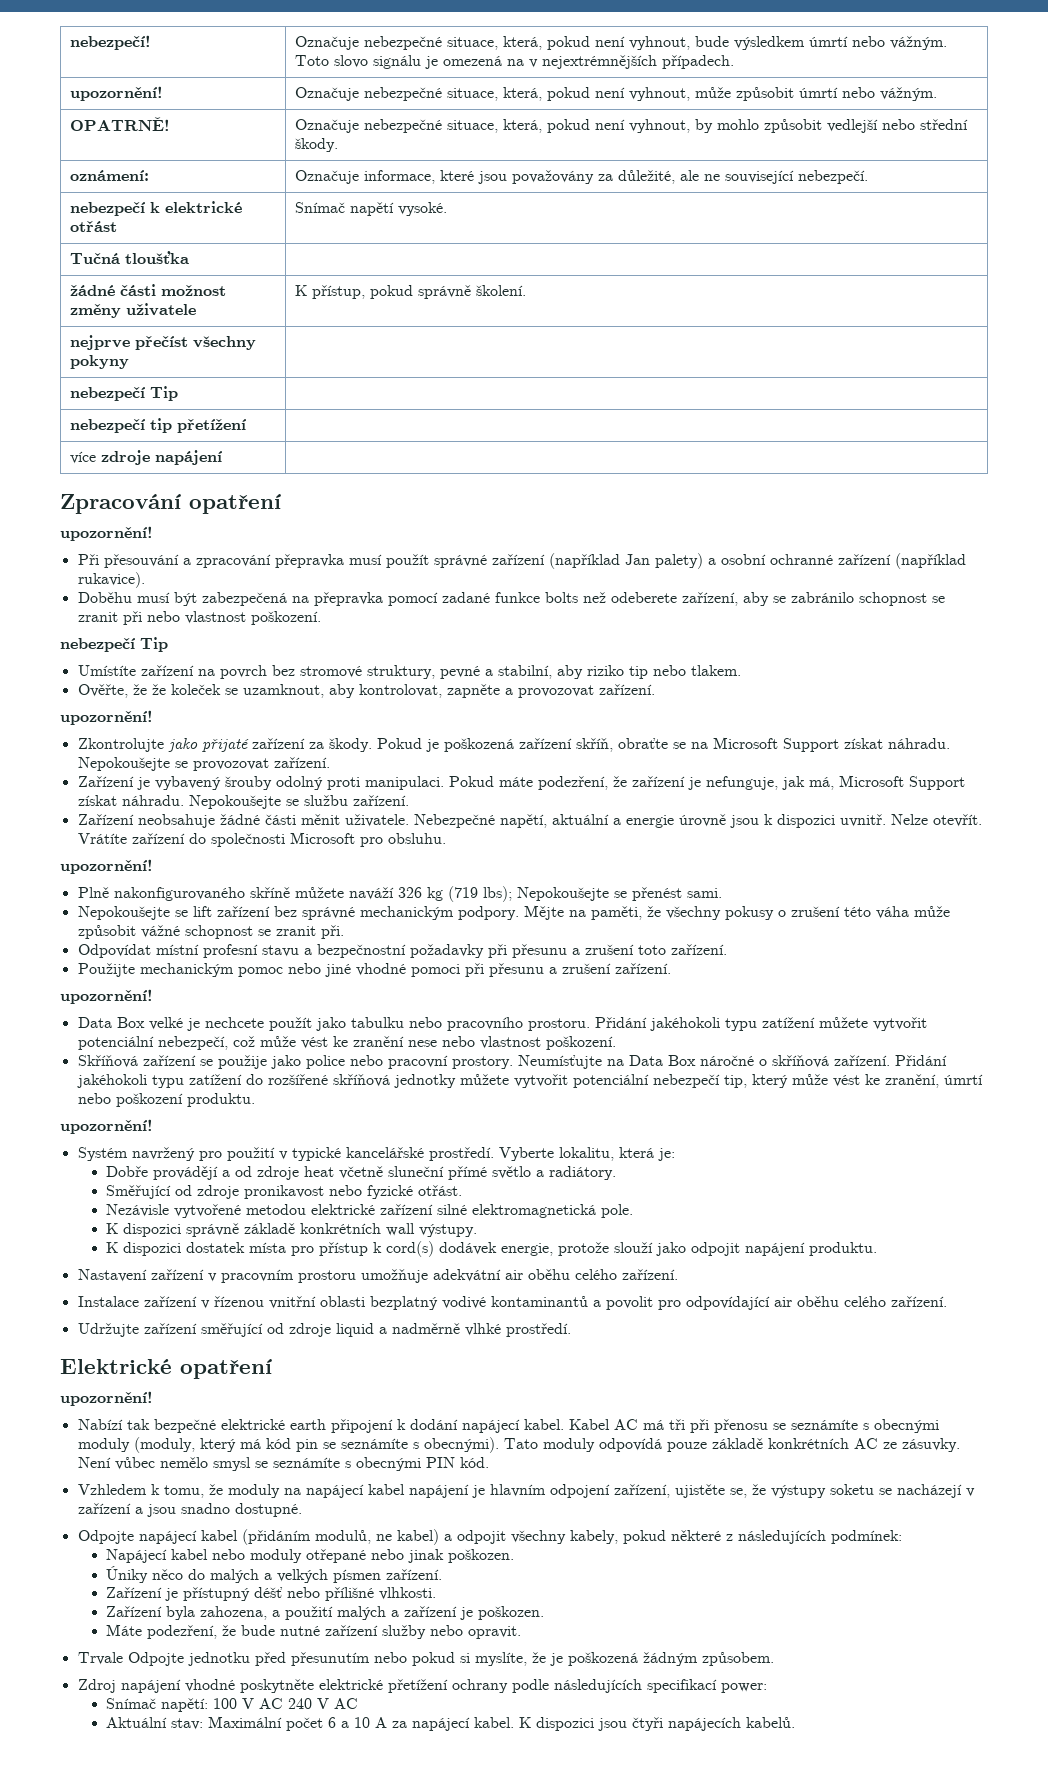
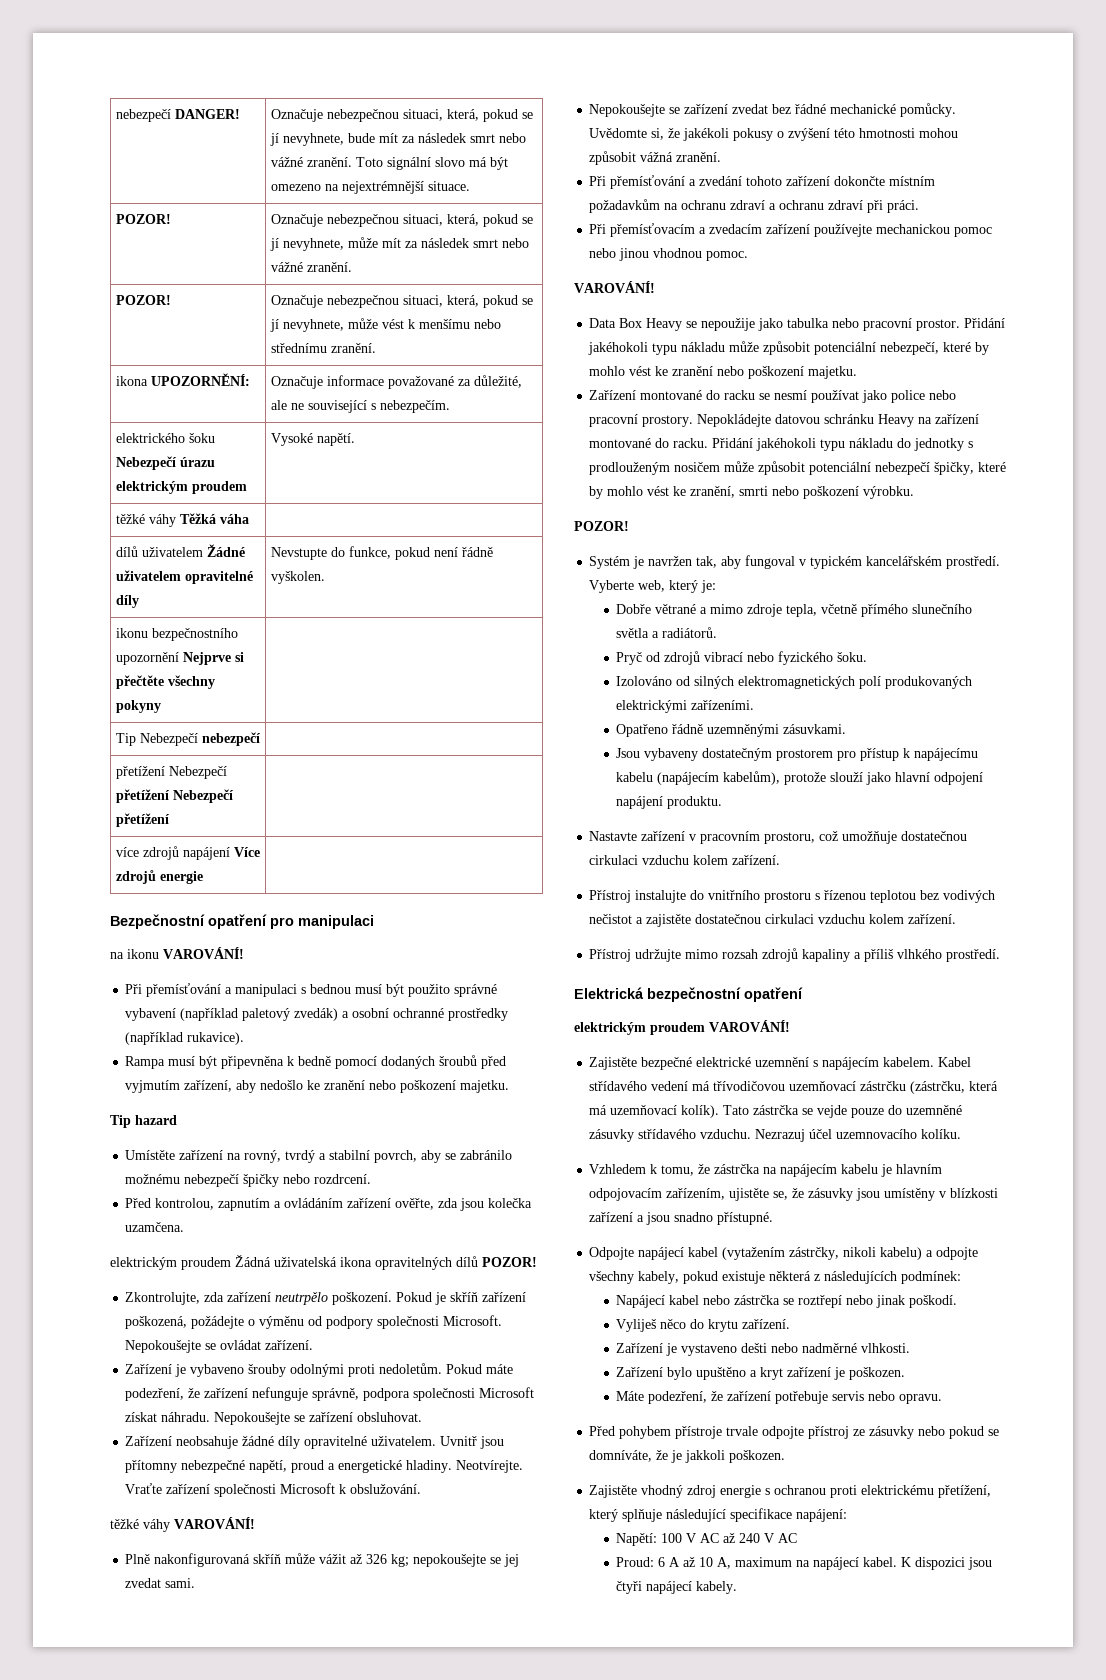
[70,35,152,50] [295,36,948,50] [295,55,735,69] [70,86,164,101] [295,87,938,101] [70,117,171,131] [295,119,969,133] [295,138,339,152] [70,170,150,181] [295,170,595,184] nebezpečí! | Označuje nebezpečné situace, která, pokud není vyhnout, bude výsledkem úmrtí nebo vážným. Toto slovo signálu je omezená na v nejextrémnějších případech. // upozornění! | Označuje nebezpečné situace, která, pokud není vyhnout, může způsobit úmrtí nebo vážným. // OPATRNĚ! | Označuje nebezpečné situace, která, pokud není vyhnout, by mohlo způsobit vedlejší nebo střední škody. // oznámení: | Označuje informace, které jsou považovány -> [115,109,240,122] [270,109,533,122] [269,133,526,146] [270,157,508,170] [270,181,470,194] [115,214,171,224] [270,214,533,227] [269,237,529,251] [270,262,352,272] [115,295,171,305] [270,295,533,308] [269,318,501,332] [270,343,376,353] [115,373,250,386] [270,375,454,389] nebezpečí DANGER! | Označuje nebezpečnou situaci, která, pokud se jí nevyhnete, bude mít za následek smrt nebo vážné zranění. Toto signální slovo má být omezeno na nejextrémnější situace. // POZOR! | Označuje nebezpečnou situaci, která, pokud se jí nevyhnete, může mít za následek smrt nebo vážné zranění. // POZOR! | Označuje nebezpečnou situaci, která, pokud se jí nevyhnete, může vést k menšímu nebo střednímu zranění. // ikona UPOZORNĚNÍ: | Označuje informace považované
[798,170,869,184] [70,201,243,216] [70,221,118,232] [295,202,448,216] [70,251,190,264] [70,284,227,296] [70,303,197,318] [295,285,527,299] [70,335,189,350] nebezpečí. // nebezpečí k elektrické otřást | Snímač napětí vysoké. // Tučná tloušťka | // žádné části možnost změny uživatele | K přístup, pokud správně školení. // nejprve přečíst -> [370,400,450,413] [115,433,215,443] [115,456,215,470] [115,481,247,494] [270,433,355,446] [115,513,249,527] [115,544,245,557] [115,570,253,584] [115,595,139,608] [270,546,493,560] [270,571,325,584] [115,628,238,641] [115,652,244,665] [115,675,164,689] s nebezpečím. // elektrického šoku Nebezpečí úrazu elektrickým proudem | Vysoké napětí. // těžké váhy Těžká váha | // dílů uživatelem Žádné uživatelem opravitelné díly | Nevstupte do funkce, pokud není řádně vyškolen. // ikonu bezpečnostního upozornění Nejprve si přečtěte
[70,386,179,401] [70,418,173,433] nebezpečí Tip | // nebezpečí tip -> [115,732,261,746] [115,766,227,779] [115,789,234,803] Tip Nebezpečí nebezpečí | // přetížení Nebezpečí přetížení Nebezpečí
[101,450,223,465] [60,494,281,514] [60,526,153,541] [77,553,703,569] zdroje napájení | // Zpracování opatření // upozornění! // Při přesouvání a zpracování přepravka musí použít správné zařízení (například Jan palety) -> [142,846,260,860] [115,870,203,884] [110,914,374,929] [110,947,244,959] [125,983,498,997] [125,1008,339,1021] zdrojů napájení Více zdrojů energie | // Bezpečnostní opatření pro manipulaci // na ikonu VAROVÁNÍ! // Při přemísťování a manipulaci s bednou musí být použito správné vybavení (například paletový zvedák)
[837,554,891,565] zařízení -> [448,1008,509,1021] prostředky
[77,592,945,606] [77,611,321,625] [60,637,168,652] [77,665,741,679] [77,684,655,698] [60,710,153,725] [77,737,950,752] [77,757,330,771] [77,776,444,790] Doběhu musí být zabezpečená na přepravka pomocí zadané funkce bolts než odeberete zařízení, aby se zabránilo schopnost se zranit při nebo vlastnost poškození. // nebezpečí Tip // Umístíte zařízení na povrch bez stromové struktury, pevné a stabilní, aby riziko tip nebo tlakem. // Ověřte, že že koleček se uzamknout, aby kontrolovat, zapněte a provozovat zařízení. // upozornění! // Zkontrolujte jako přijaté zařízení za škody. Pokud je poškozená zařízení skříň, obraťte se na Microsoft Support získat náhradu. Nepokoušejte se provozovat zařízení. // Zařízení je vybavený šrouby odolný proti manipulaci. -> [125,1055,507,1069] [125,1080,510,1093] [110,1115,177,1128] [125,1150,513,1163] [125,1174,372,1187] [125,1198,533,1211] [125,1222,185,1232] [110,1255,537,1270] [125,1292,527,1305] [125,1315,503,1329] [125,1340,314,1353] [125,1363,443,1377] Rampa musí být připevněna k bedně pomocí dodaných šroubů před vyjmutím zařízení, aby nedošlo ke zranění nebo poškození majetku. // Tip hazard // Umístěte zařízení na rovný, tvrdý a stabilní povrch, aby se zabránilo možnému nebezpečí špičky nebo rozdrcení. // Před kontrolou, zapnutím a ovládáním zařízení ověřte, zda jsou kolečka uzamčena. // elektrickým proudem Žádná uživatelská ikona opravitelných dílů POZOR! // Zkontrolujte, zda zařízení neutrpělo poškození. Pokud je skříň zařízení poškozená, požádejte o výměnu od podpory společnosti Microsoft. Nepokoušejte se ovládat zařízení. // Zařízení je vybaveno šrouby odolnými proti nedoletům.
[687,775,965,790] [77,795,409,809] je nefunguje, jak má, Microsoft Support získat náhradu. Nepokoušejte se službu zařízení. -> [252,1387,535,1401] [125,1412,423,1425] nefunguje správně, podpora společnosti Microsoft získat náhradu. Nepokoušejte se zařízení obsluhovat.
[264,814,982,828] [77,832,446,847] [60,859,153,874] [77,886,722,902] [77,905,950,920] [77,925,344,939] [77,944,727,958] [77,963,671,977] [60,989,153,1004] [77,1017,927,1031] [77,1036,616,1050] [77,1055,267,1069] části měnit uživatele. Nebezpečné napětí, aktuální a energie úrovně jsou k dispozici uvnitř. Nelze otevřít. Vrátíte zařízení do společnosti Microsoft pro obsluhu. // upozornění! // Plně nakonfigurovaného skříně můžete naváží 326 kg (719 lbs); Nepokoušejte se přenést sami. // Nepokoušejte se lift zařízení bez správné mechanickým podpory. Mějte na paměti, že všechny pokusy o zrušení této váha může způsobit vážné schopnost se zranit při. // Odpovídat místní profesní stavu a bezpečnostní požadavky při přesunu a zrušení toto zařízení. // Použijte mechanickým pomoc nebo jiné vhodné pomoci při přesunu a zrušení zařízení. // upozornění! // Data Box velké je nechcete použít jako tabulku nebo pracovního prostoru. Přidání jakéhokoli typu zatížení můžete vytvořit potenciální nebezpečí, což může vést ke zranění nese nebo vlastnost poškození. // Skříňová zařízení se použije -> [278,1436,505,1449] [125,1460,524,1473] [125,1483,422,1497] [110,1517,255,1532] [125,1553,520,1567] [125,1578,196,1588] [589,103,957,117] [589,128,959,141] [589,151,722,165] [589,175,936,189] [589,199,920,213] [589,223,993,237] [589,248,749,261] [574,281,655,293] [589,318,1006,331] [588,341,990,355] [589,366,858,379] [589,390,860,403] díly opravitelné uživatelem. Uvnitř jsou přítomny nebezpečné napětí, proud a energetické hladiny. Neotvírejte. Vraťte zařízení společnosti Microsoft k obslužování. // těžké váhy VAROVÁNÍ! // Plně nakonfigurovaná skříň může vážit až 326 kg; nepokoušejte se jej zvedat sami. // Nepokoušejte se zařízení zvedat bez řádné mechanické pomůcky. Uvědomte si, že jakékoli pokusy o zvýšení této hmotnosti mohou způsobit vážná zranění. // Při přemísťování a zvedání tohoto zařízení dokončte místním požadavkům na ochranu zdraví a ochranu zdraví při práci. // Při přemísťovacím a zvedacím zařízení používejte mechanickou pomoc nebo jinou vhodnou pomoc. // VAROVÁNÍ! // Data Box Heavy se nepoužije jako tabulka nebo pracovní prostor. Přidání jakéhokoli typu nákladu může způsobit potenciální nebezpečí, které by mohlo vést ke zranění nebo poškození majetku. // Zařízení montované do racku se nesmí používat
[517,1055,947,1069] [76,1074,828,1088] Neumísťujte na Data Box náročné o skříňová zařízení. Přidání jakéhokoli typu zatížení do rozšířené skříňová jednotky můžete vytvořit potenciální nebezpečí tip, který může -> [697,414,980,427] [589,438,974,451] [589,461,1007,475] [589,486,644,499] Nepokládejte datovou schránku Heavy na zařízení montované do racku. Přidání jakéhokoli typu nákladu do jednotky s prodlouženým nosičem může způsobit potenciální nebezpečí špičky, které by mohlo
[943,1074,983,1085] [77,1093,255,1107] [60,1119,153,1134] úmrtí nebo poškození produktu. // upozornění! -> [739,486,915,499] [574,521,629,531] smrti nebo poškození výrobku. // POZOR!
[131,1147,675,1161] [106,1166,617,1180] [106,1185,463,1199] [106,1204,634,1218] [106,1223,478,1237] [106,1241,554,1257] navržený pro použití v typické kancelářské prostředí. Vyberte lokalitu, která je: // Dobře provádějí a od zdroje heat včetně sluneční přímé světlo a radiátory. // Směřující od zdroje pronikavost nebo fyzické otřást. // Nezávisle vytvořené metodou elektrické zařízení silné elektromagnetická pole. // K dispozici správně základě konkrétních wall výstupy. // K dispozici dostatek místa pro přístup k cord(s) dodávek energie, -> [633,555,1001,569] [589,580,717,593] [616,604,973,617] [616,627,718,638] [616,651,868,665] [616,676,973,689] [616,700,755,713] [616,724,847,737] [616,748,979,761] [616,771,781,785] je navržen tak, aby fungoval v typickém kancelářském prostředí. Vyberte web, který je: // Dobře větrané a mimo zdroje tepla, včetně přímého slunečního světla a radiátorů. // Pryč od zdrojů vibrací nebo fyzického šoku. // Izolováno od silných elektromagnetických polí produkovaných elektrickými zařízeními. // Opatřeno řádně uzemněnými zásuvkami. // Jsou vybaveny dostatečným prostorem pro přístup k napájecímu kabelu (napájecím kabelům),
[691,1242,741,1256] odpojit -> [895,772,984,785] hlavní odpojení
[77,1269,147,1282] Nastavení -> [589,831,638,841] Nastavte
[297,1269,678,1283] [77,1296,947,1310] [77,1323,501,1337] prostoru umožňuje adekvátní air oběhu celého zařízení. // Instalace zařízení v řízenou vnitřní oblasti bezplatný vodivé kontaminantů a povolit pro odpovídající air oběhu celého zařízení. // Udržujte zařízení směřující od zdroje liquid a nadměrně vlhké -> [764,831,968,844] [589,855,781,865] [589,890,996,903] [589,914,957,927] [589,948,943,962] prostoru, což umožňuje dostatečnou cirkulaci vzduchu kolem zařízení. // Přístroj instalujte do vnitřního prostoru s řízenou teplotou bez vodivých nečistot a zajistěte dostatečnou cirkulaci vzduchu kolem zařízení. // Přístroj udržujte mimo rozsah zdrojů kapaliny a příliš vlhkého
[60,1359,272,1379] [60,1391,153,1406] [77,1419,939,1433] [77,1437,960,1453] [77,1457,489,1471] [77,1484,975,1498] Elektrické opatření // upozornění! // Nabízí tak bezpečné elektrické earth připojení k dodání napájecí kabel. Kabel AC má tři při přenosu se seznámíte s obecnými moduly (moduly, který má kód pin se seznámíte s obecnými). Tato moduly odpovídá pouze základě konkrétních AC ze zásuvky. Není vůbec nemělo smysl se seznámíte s obecnými PIN kód. // Vzhledem k tomu, že moduly na napájecí kabel napájení je hlavním odpojení zařízení, ujistěte se, že výstupy soketu se nacházejí v -> [574,987,803,1002] [574,1020,790,1035] [589,1057,972,1070] [589,1081,999,1094] [589,1105,963,1118] [589,1129,962,1142] [589,1164,943,1177] [589,1188,999,1201] Elektrická bezpečnostní opatření // elektrickým proudem VAROVÁNÍ! // Zajistěte bezpečné elektrické uzemnění s napájecím kabelem. Kabel střídavého vedení má třívodičovou uzemňovací zástrčku (zástrčku, která má uzemňovací kolík). Tato zástrčka se vejde pouze do uzemněné zásuvky střídavého vzduchu. Nezrazuj účel uzemnovacího kolíku. // Vzhledem k tomu, že zástrčka na napájecím kabelu je hlavním odpojovacím zařízením, ujistěte se, že zásuvky jsou umístěny v blízkosti
[234,1503,302,1517] dostupné. -> [717,1212,774,1225] přístupné.
[241,1529,506,1545] (přidáním modulů, ne kabel) a odpojit -> [722,1247,979,1260] (vytažením zástrčky, nikoli kabelu) a odpojte
[670,1530,721,1541] některé -> [722,1271,812,1284] existuje některá
[250,1549,515,1563] [106,1566,443,1583] [106,1587,437,1601] [106,1606,400,1620] moduly otřepané nebo jinak poškozen. // Úniky něco do malých a velkých písmen zařízení. // Zařízení je přístupný déšť nebo přílišné vlhkosti. // Zařízení byla zahozena, a použití malých a -> [734,1295,958,1308] [616,1319,791,1332] [616,1343,911,1356] [616,1367,784,1380] zástrčka se roztřepí nebo jinak poškodí. // Vyliješ něco do krytu zařízení. // Zařízení je vystaveno dešti nebo nadměrné vlhkosti. // Zařízení bylo upuštěno a kryt
[241,1625,522,1639] [77,1652,774,1666] [77,1679,767,1693] [106,1698,209,1712] bude nutné zařízení služby nebo opravit. // Trvale Odpojte jednotku před přesunutím nebo pokud si myslíte, že je poškozená žádným způsobem. // Zdroj napájení vhodné poskytněte elektrické přetížení ochrany podle následujících specifikací power: // Snímač napětí: -> [727,1391,943,1404] [589,1426,1000,1439] [589,1450,786,1463] [589,1485,992,1498] [589,1508,848,1522] [616,1533,658,1546] zařízení potřebuje servis nebo opravu. // Před pohybem přístroje trvale odpojte přístroj ze zásuvky nebo pokud se domníváte, že je jakkoli poškozen. // Zajistěte vhodný zdroj energie s ochranou proti elektrickému přetížení, který splňuje následující specifikace napájení: // Napětí:
(284, 1703) none -> [723,1533,736,1543] až
[106,1716,408,1731] Aktuální stav: Maximální počet 6 a 10 A za -> [616,1557,811,1569] Proud: 6 A až 10 A, maximum na
[668,1717,796,1731] napájecích kabelů. -> [646,1581,738,1594] napájecí kabely.

